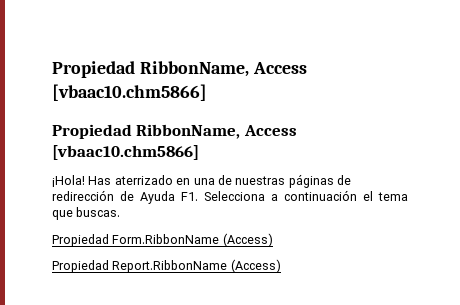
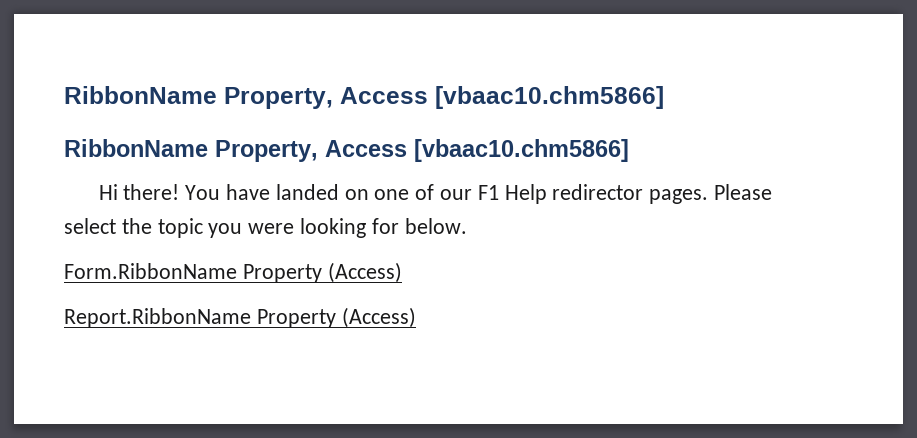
[52,61,307,78] [52,84,207,101] [52,124,297,139] [52,145,199,160] [52,174,351,188] [52,190,408,204] [52,207,121,220] [52,234,220,247] Propiedad RibbonName, Access [vbaac10.chm5866] // Propiedad RibbonName, Access [vbaac10.chm5866] // ¡Hola! Has aterrizado en una de nuestras páginas de redirección de Ayuda F1. Selecciona a continuación el tema que buscas. // Propiedad Form.RibbonName -> [64,86,664,109] [64,139,629,162] [98,184,773,204] [64,218,467,238] [64,263,322,283] RibbonName Property, Access [vbaac10.chm5866] // RibbonName Property, Access [vbaac10.chm5866] // Hi there! You have landed on one of our F1 Help redirector pages. Please select the topic you were looking for below. // Form.RibbonName Property
[52,260,228,273] Propiedad Report.RibbonName -> [64,308,336,328] Report.RibbonName Property

